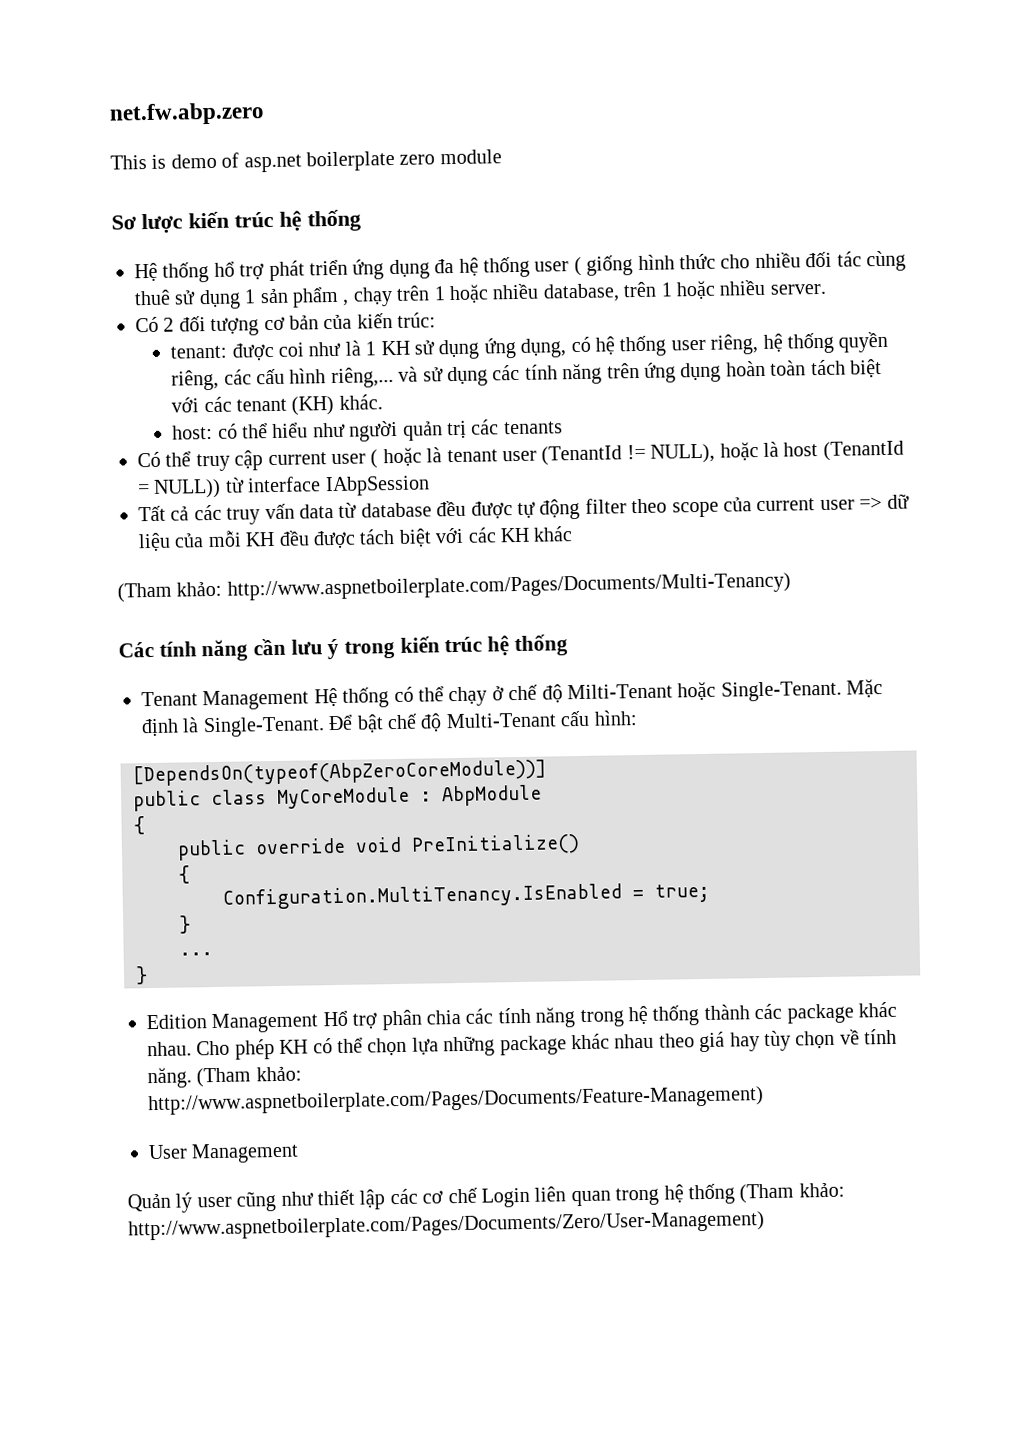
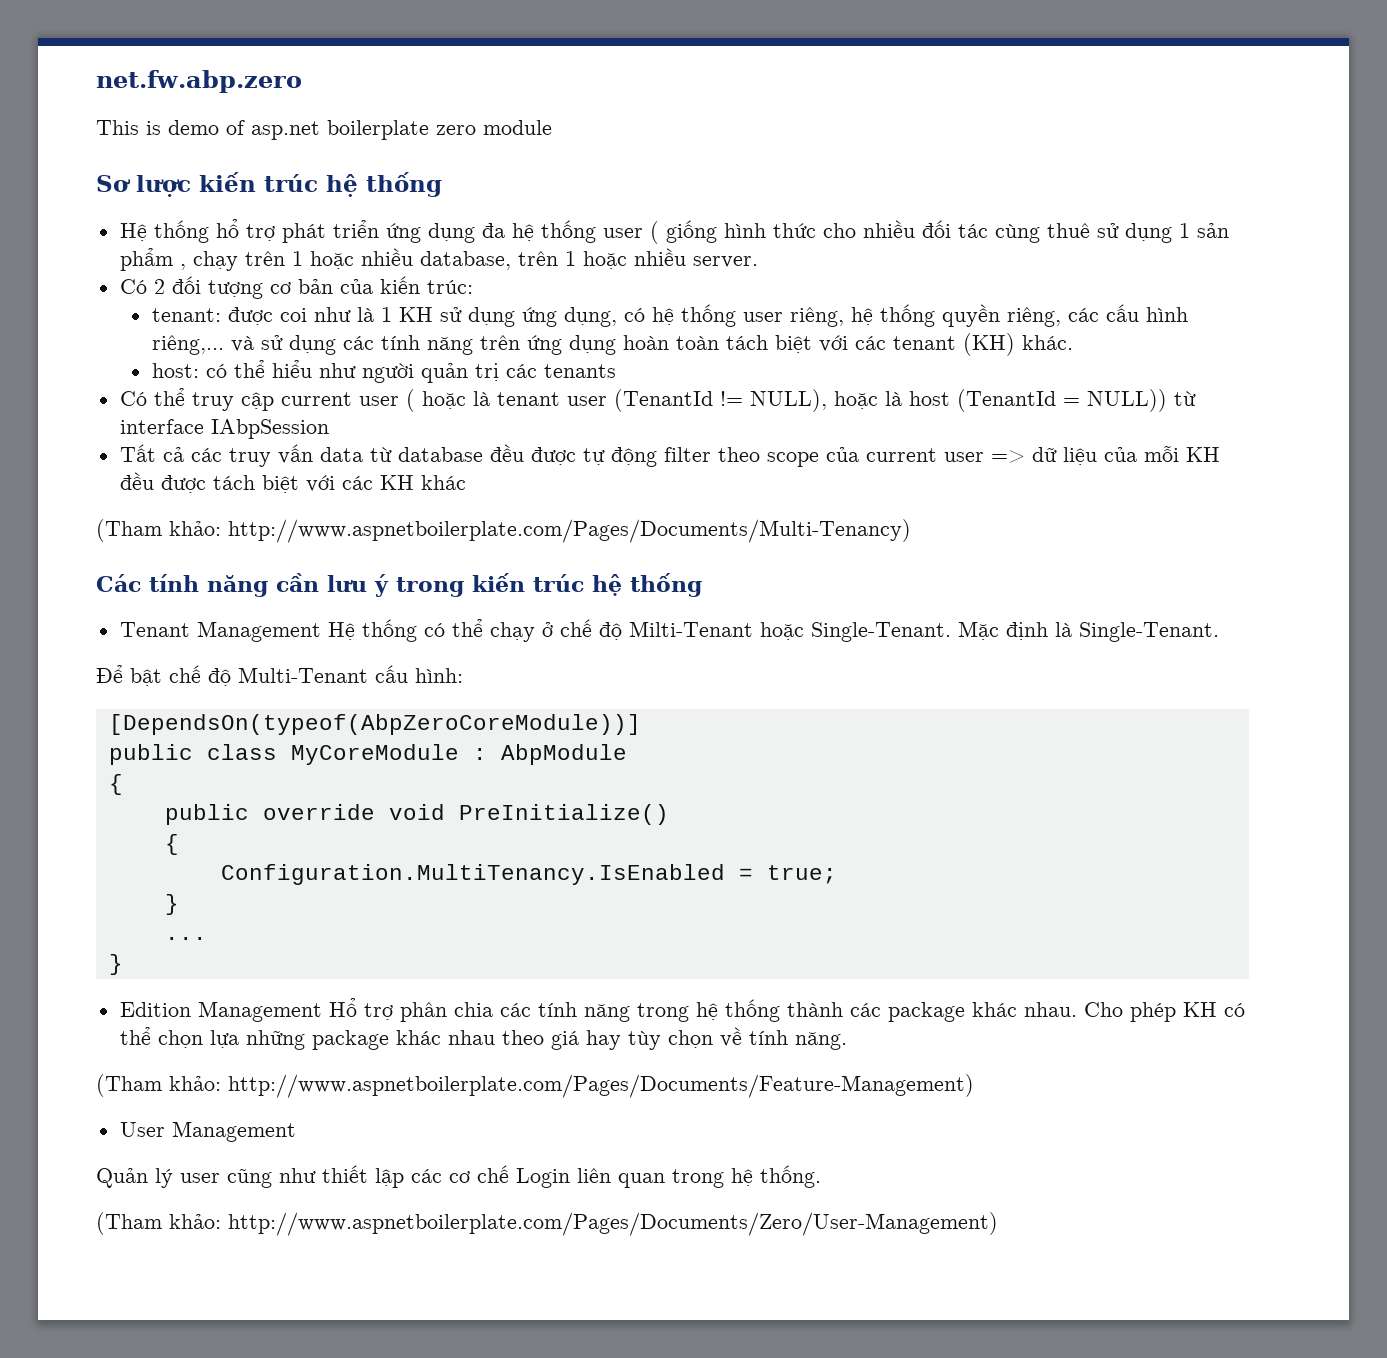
(325, 727) none -> (1219, 632) //
(192, 1078) none -> (847, 1041) //
[687,1183,735,1205] thống -> [760,1165,821,1188] thống. //

